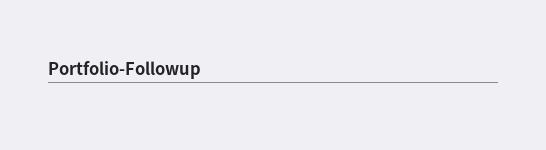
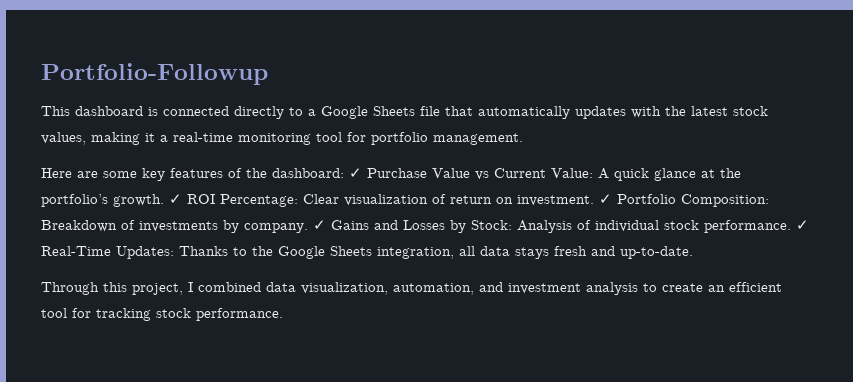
(201, 70) none -> [41,106,768,119] [41,132,523,145] [41,168,741,181] [41,194,769,207] [41,220,809,233] [41,246,693,259] [41,282,782,295] [41,308,283,321] // This dashboard is connected directly to a Google Sheets file that automatically updates with the latest stock values, making it a real-time monitoring tool for portfolio management. // Here are some key features of the dashboard: ✓ Purchase Value vs Current Value: A quick glance at the portfolio’s growth. ✓ ROI Percentage: Clear visualization of return on investment. ✓ Portfolio Composition: Breakdown of investments by company. ✓ Gains and Losses by Stock: Analysis of individual stock performance. ✓ Real-Time Updates: Thanks to the Google Sheets integration, all data stays fresh and up-to-date. // Through this project, I combined data visualization, automation, and investment analysis to create an efficient tool for tracking stock performance.

